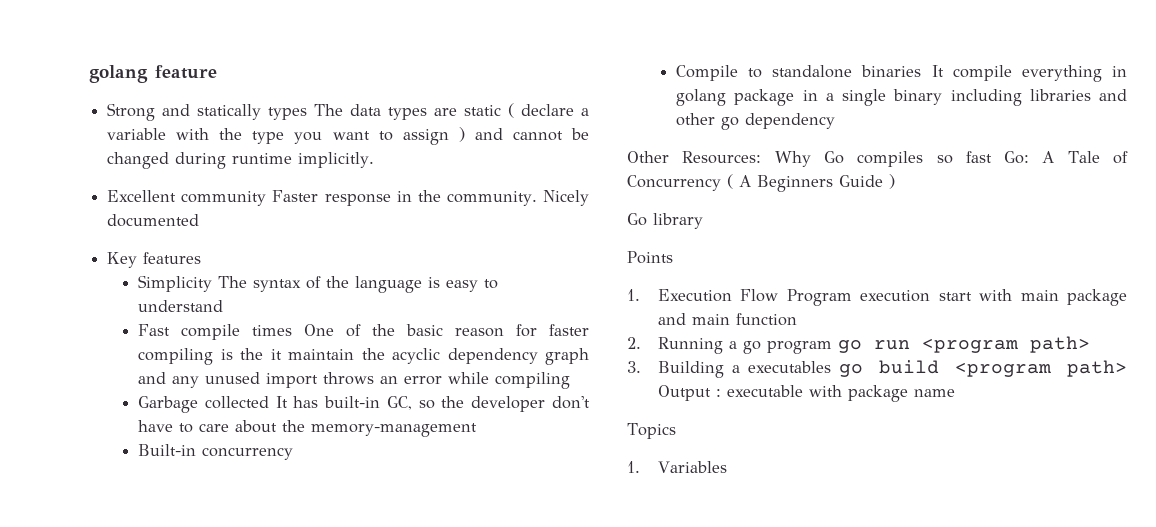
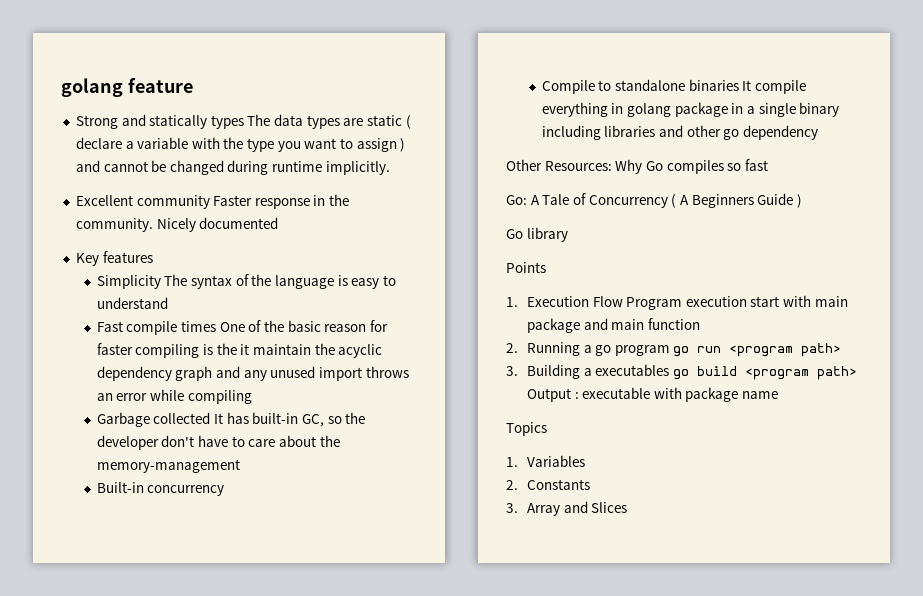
(992, 157) none -> (768, 165) //
(727, 467) none -> [506,479,590,490] [506,501,628,516] // 2. Constants // 3. Array and Slices

